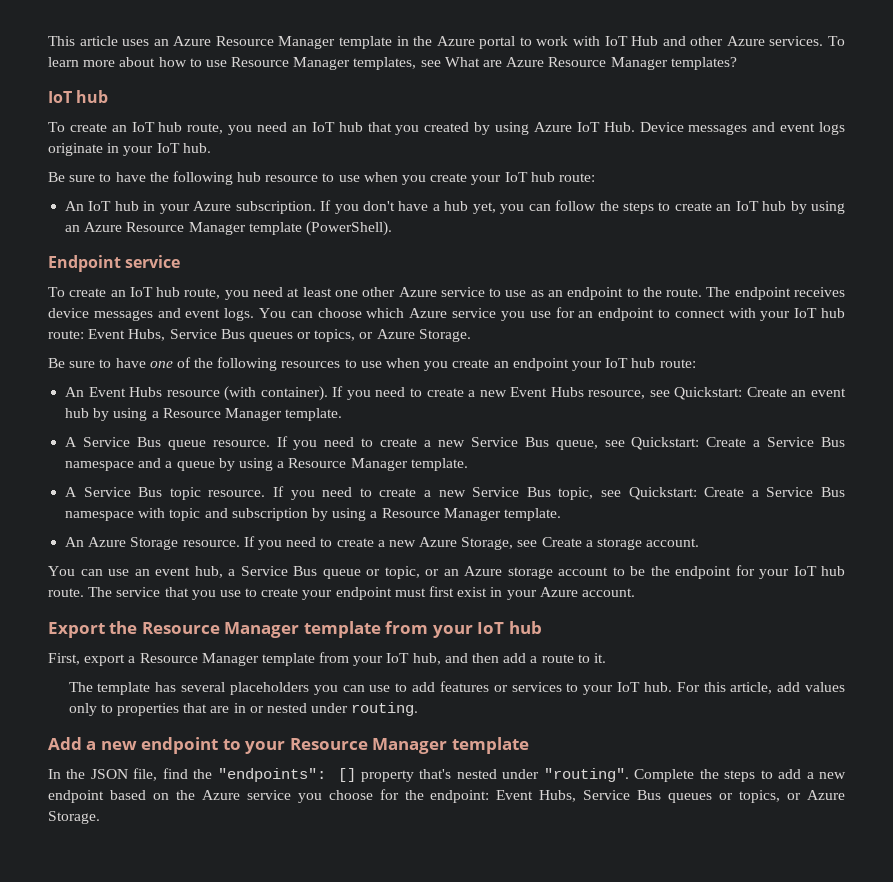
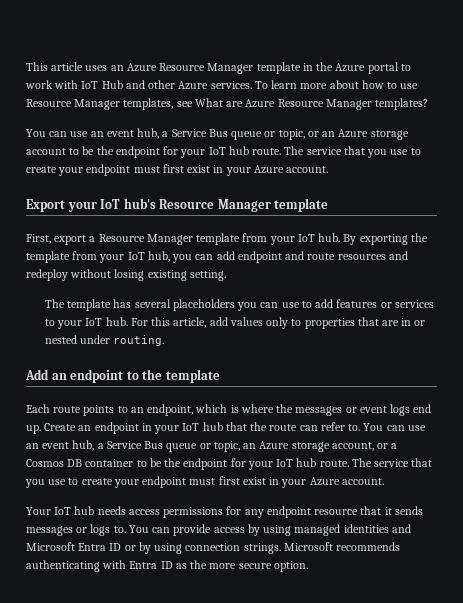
[48,90,109,103] [48,122,845,135] [48,143,211,156] [48,171,595,185] [65,200,845,214] [65,221,392,236] [48,255,181,272] [48,287,845,300] [48,307,846,321] [48,329,471,342] [48,357,696,371] [65,386,847,401] [65,408,343,421] [65,436,846,450] [65,458,468,471] [65,486,845,500] [65,508,561,521] [65,536,700,550] // IoT hub // To create an IoT hub route, you need an IoT hub that you created by using Azure IoT Hub. Device messages and event logs originate in your IoT hub. // Be sure to have the following hub resource to use when you create your IoT hub route: // An IoT hub in your Azure subscription. If you don't have a hub yet, you can follow the steps to create an IoT hub by using an Azure Resource Manager template (PowerShell). // Endpoint service // To create an IoT hub route, you need at least one other Azure service to use as an endpoint to the route. The endpoint receives device messages and event logs. You can choose which Azure service you use for an endpoint to connect with your IoT hub route: Event Hubs, Service Bus queues or topics, or Azure Storage. // Be sure to have one of the following resources to use when you create an endpoint your IoT hub route: // An Event Hubs resource (with container). If you need to create a new Event Hubs resource, see Quickstart: Create an event hub by using a Resource Manager template. // A Service Bus queue resource. If you need to create a new Service Bus queue, see Quickstart: Create a Service Bus namespace and a queue by using a Resource Manager template. // A Service Bus topic resource. If you need to create a new Service Bus topic, see Quickstart: Create a Service Bus namespace with topic and subscription by using a Resource Manager template. // An Azure Storage resource. If you need to create a new Azure Storage, see Create a storage account. -> (429, 104) none
[109,621,542,638] the Resource Manager template from your IoT hub -> [67,198,329,212] your IoT hub's Resource Manager template
[412,653,606,665] hub, and then add a route to it. -> [318,233,428,245] [26,251,408,263] [26,269,226,281] hub. By exporting the template from your IoT hub, you can add endpoint and route resources and redeploy without losing existing setting.
[86,737,529,754] [48,768,846,782] [48,789,845,803] [48,811,100,824] a new endpoint to your Resource Manager template // In the JSON file, find the "endpoints": [] property that's nested under "routing". Complete the steps to add a new endpoint based on the Azure service you choose for the endpoint: Event Hubs, Service Bus queues or topics, or Azure Storage. -> [51,369,220,383] [26,404,432,416] [26,422,426,434] [26,440,398,452] [26,458,433,470] [25,476,384,488] [26,506,423,518] [26,524,411,536] [26,542,401,554] [26,560,308,572] an endpoint to the template // Each route points to an endpoint, which is where the messages or event logs end up. Create an endpoint in your IoT hub that the route can refer to. You can use an event hub, a Service Bus queue or topic, an Azure storage account, or a Cosmos DB container to be the endpoint for your IoT hub route. The service that you use to create your endpoint must first exist in your Azure account. // Your IoT hub needs access permissions for any endpoint resource that it sends messages or logs to. You can provide access by using managed identities and Microsoft Entra ID or by using connection strings. Microsoft recommends authenticating with Entra ID as the more secure option.

